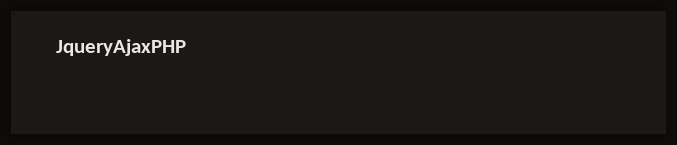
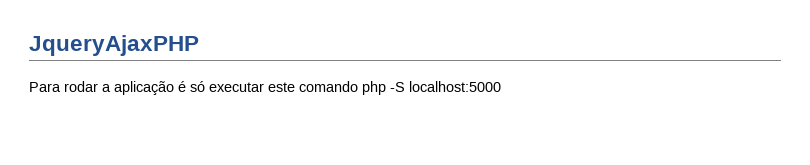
(186, 47) none -> [29,81,501,95] // Para rodar a aplicação é só executar este comando php -S localhost:5000

